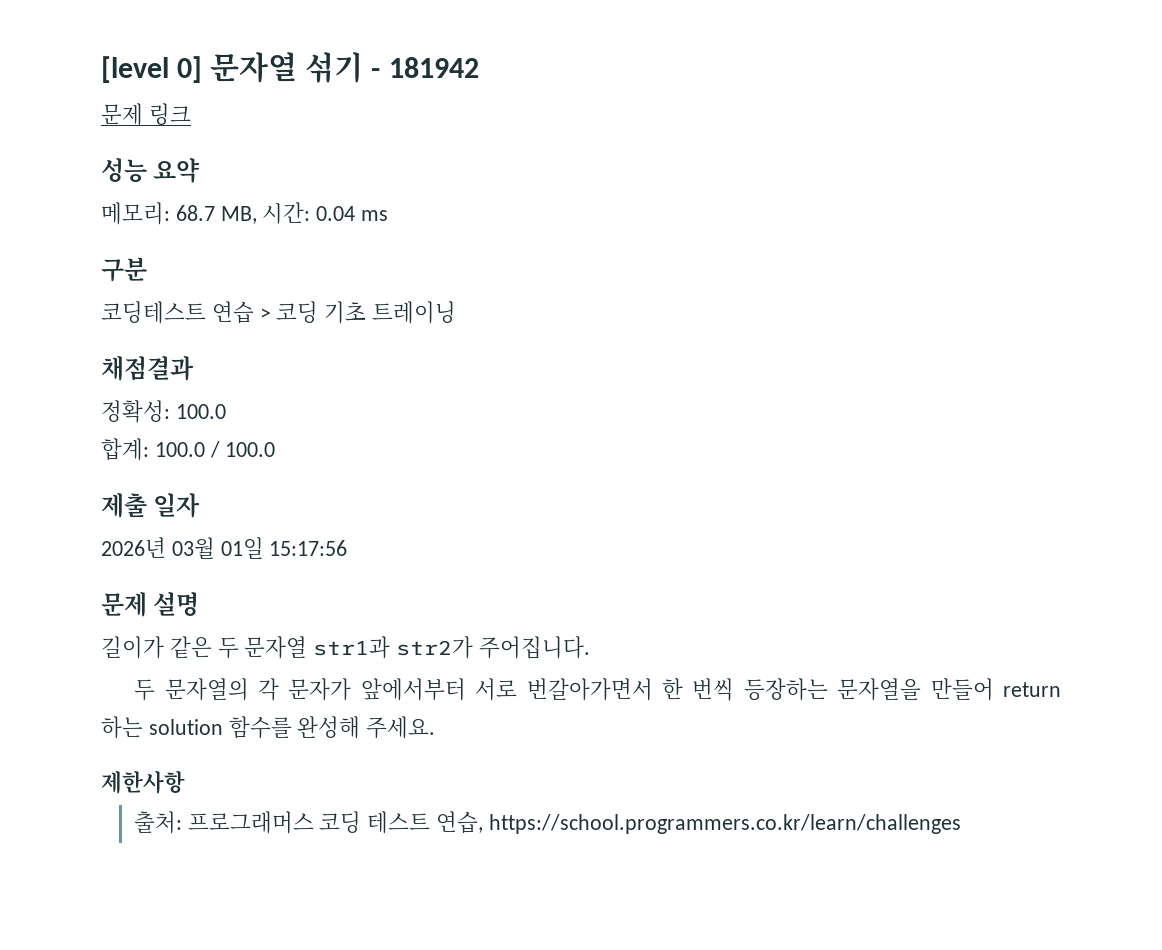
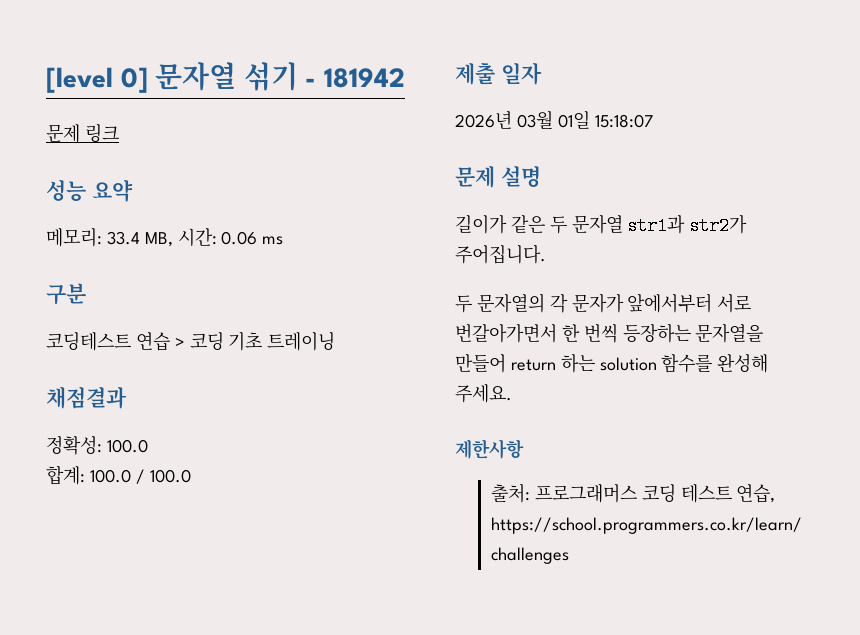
[175,205,215,221] 68.7 -> [106,231,140,245] 33.4
[316,206,356,221] 0.04 -> [221,231,258,245] 0.06
[269,540,348,556] 15:17:56 -> [594,114,653,128] 15:18:07

